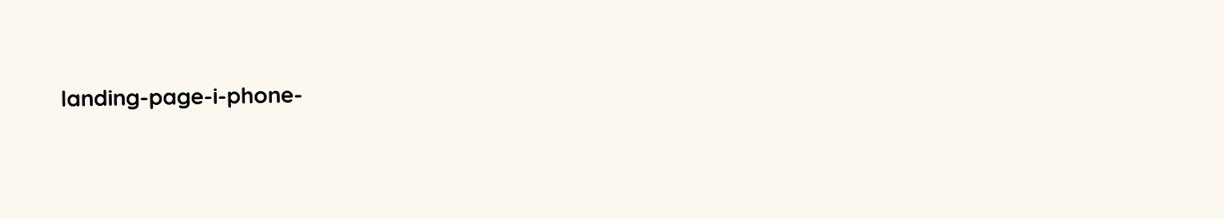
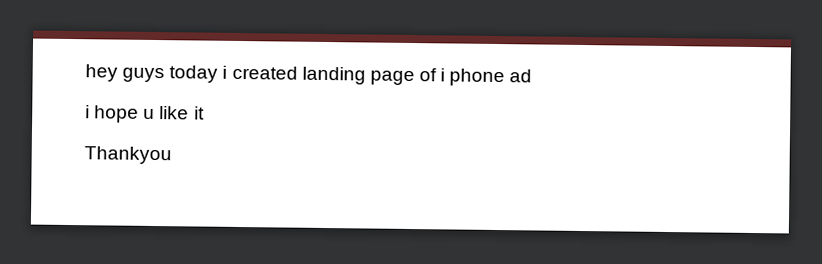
[60,86,303,111] landing-page-i-phone- -> [85,64,533,87] [85,105,205,123] [84,146,172,165] hey guys today i created landing page of i phone ad // i hope u like it // Thankyou

